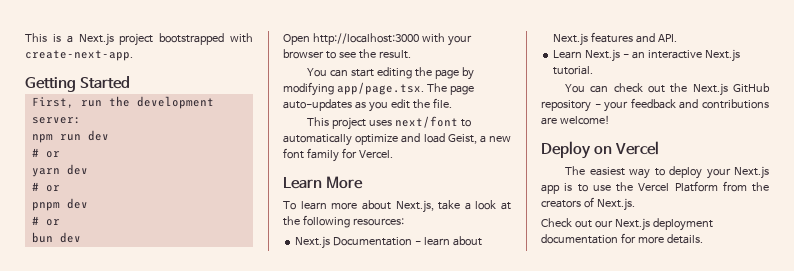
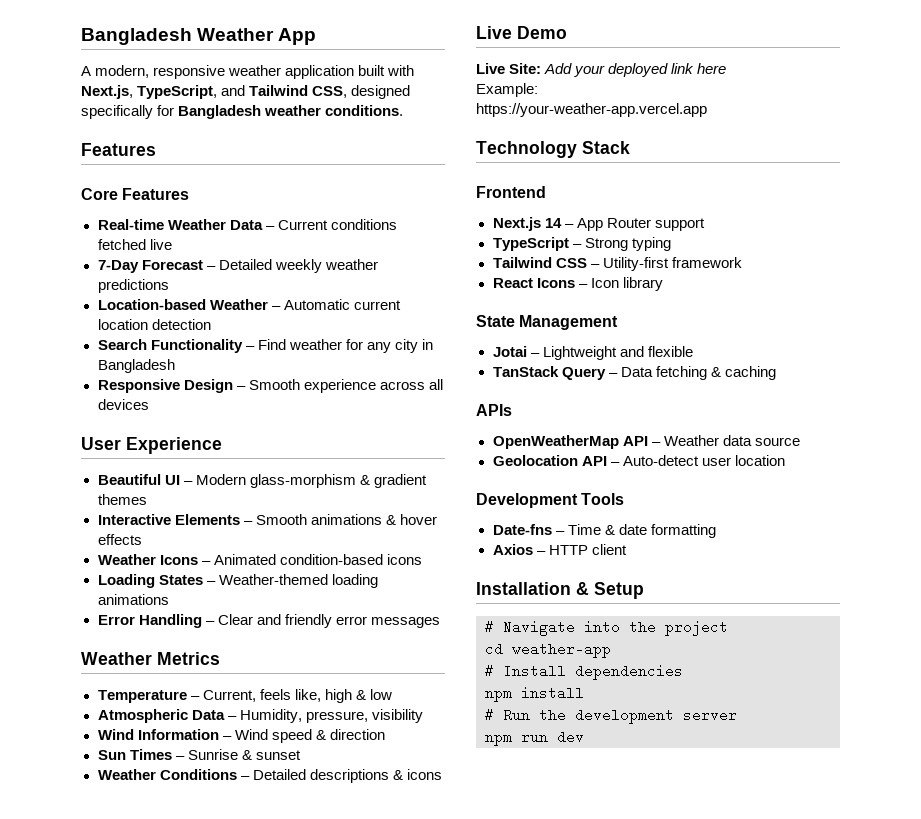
[25,33,253,46] [25,50,133,61] [25,76,131,92] [31,97,102,108] This is a Next.js project bootstrapped with create-next-app. // Getting Started // First, run -> [81,28,317,45] [81,65,415,79] [81,85,411,99] [81,105,404,119] [81,143,156,156] [81,188,190,200] [97,219,397,230] [97,239,172,250] [97,259,378,273] [97,279,169,293] [97,299,401,310] [97,319,211,330] [97,339,433,353] [97,359,175,373] [97,379,443,393] [97,399,149,410] [81,437,222,454] [97,474,427,488] [97,494,147,505] [97,514,437,525] [97,534,142,545] [97,554,422,565] [97,574,378,588] [97,594,169,605] [97,614,440,628] [81,652,220,665] [97,689,392,703] [97,709,423,723] [97,729,385,743] [97,749,301,760] [97,769,442,783] [476,26,567,39] [476,63,727,77] [476,83,538,97] [476,103,707,117] [476,141,630,158] [476,186,546,198] [492,217,705,231] [492,237,671,251] [492,257,742,271] [492,277,663,291] [476,315,619,330] [492,346,693,360] [492,366,776,380] [476,404,512,416] [492,435,800,449] [492,455,785,466] [476,493,625,508] [492,524,716,538] [492,544,627,555] [476,582,644,599] [485,620,728,636] [485,642,611,658] [485,664,683,680] [485,686,584,702] [485,708,530,722] Bangladesh Weather App // A modern, responsive weather application built with Next.js, TypeScript, and Tailwind CSS, designed specifically for Bangladesh weather conditions. // Features // Core Features // Real-time Weather Data – Current conditions fetched live // 7-Day Forecast – Detailed weekly weather predictions // Location-based Weather – Automatic current location detection // Search Functionality – Find weather for any city in Bangladesh // Responsive Design – Smooth experience across all devices // User Experience // Beautiful UI – Modern glass-morphism & gradient themes // Interactive Elements – Smooth animations & hover effects // Weather Icons – Animated condition-based icons // Loading States – Weather-themed loading animations // Error Handling – Clear and friendly error messages // Weather Metrics // Temperature – Current, feels like, high & low // Atmospheric Data – Humidity, pressure, visibility // Wind Information – Wind speed & direction // Sun Times – Sunrise & sunset // Weather Conditions – Detailed descriptions & icons // Live Demo // Live Site: Add your deployed link here // Example: // https://your-weather-app.vercel.app // Technology Stack // Frontend // Next.js 14 – App Router support // TypeScript – Strong typing // Tailwind CSS – Utility-first framework // React Icons – Icon library // State Management // Jotai – Lightweight and flexible // TanStack Query – Data fetching & caching // APIs // OpenWeatherMap API – Weather data source // Geolocation API – Auto-detect user location // Development Tools // Date-fns – Time & date formatting // Axios – HTTP client // Installation & Setup // # Navigate into the project // cd weather-app // # Install dependencies // npm install // # Run
[31,117,81,124] server: -> [683,708,737,722] server
[31,148,60,158] [31,164,88,177] [31,182,60,192] [31,198,88,211] [31,216,60,226] [31,232,81,243] [283,33,472,46] [283,49,411,59] [307,67,474,80] [283,82,474,96] [283,98,452,112] [307,116,472,130] [283,133,511,146] [283,148,393,162] [283,176,364,189] [283,200,511,213] [283,215,404,228] [295,236,482,249] [553,32,678,46] [553,49,740,62] [553,66,594,75] [565,83,770,96] [541,98,769,112] [541,115,610,125] [541,141,660,159] [565,166,769,179] [541,181,769,194] [541,197,635,211] [541,218,713,231] [541,233,703,244] // # or // yarn dev // # or // pnpm dev // # or // bun dev // Open http://localhost:3000 with your browser to see the result. // You can start editing the page by modifying app/page.tsx. The page auto-updates as you edit the file. // This project uses next/font to automatically optimize and load Geist, a new font family for Vercel. // Learn More // To learn more about Next.js, take a look at the following resources: // Next.js Documentation - learn about Next.js features and API. // Learn Next.js - an interactive Next.js tutorial. // You can check out the Next.js GitHub repository - your feedback and contributions are welcome! // Deploy on Vercel // The easiest way to deploy your Next.js app is to use the Vercel Platform from the creators of Next.js. // Check out our Next.js deployment documentation for more details. -> (584, 737) none

